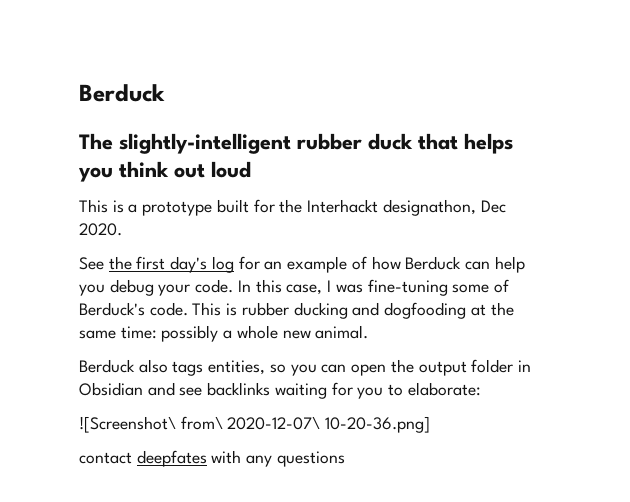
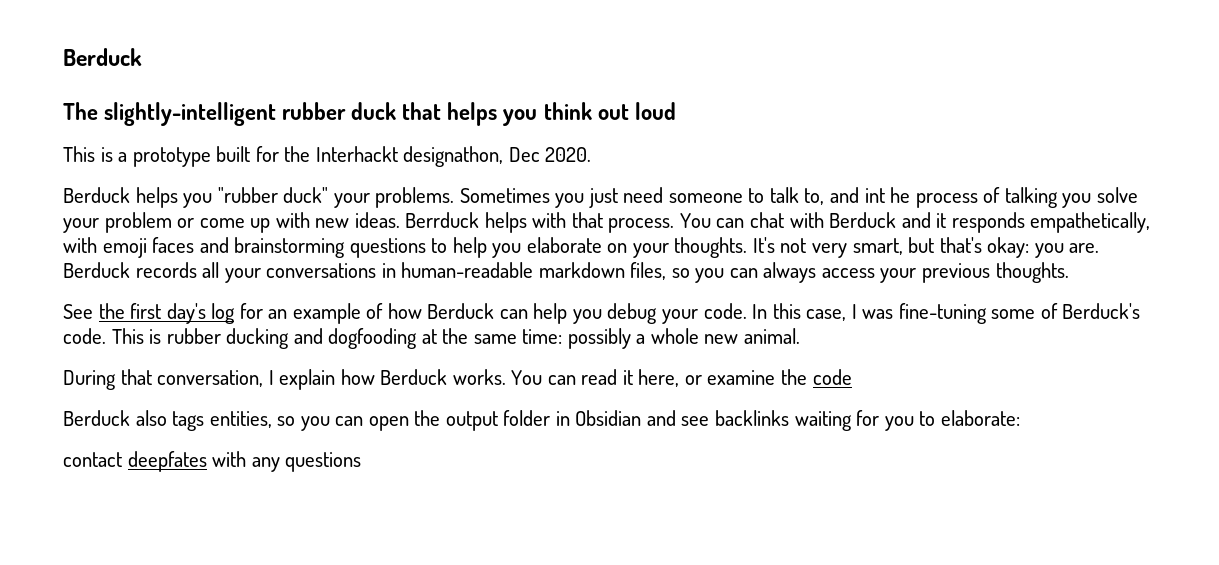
(122, 229) none -> [63,187,1138,208] [63,212,1151,233] [63,237,1100,258] [63,262,1069,283] // Berduck helps you "rubber duck" your problems. Sometimes you just need someone to talk to, and int he process of talking you solve your problem or come up with new ideas. Berrduck helps with that process. You can chat with Berduck and it responds empathetically, with emoji faces and brainstorming questions to help you elaborate on your thoughts. It's not very smart, but that's okay: you are. Berduck records all your conversations in human-readable markdown files, so you can always access your previous thoughts.
(369, 332) none -> [63,369,852,390] // During that conversation, I explain how Berduck works. You can read it here, or examine the code
[79,416,431,433] // ![Screenshot\ from\ 2020-12-07\ 10-20-36.png] -> (1020, 418) none

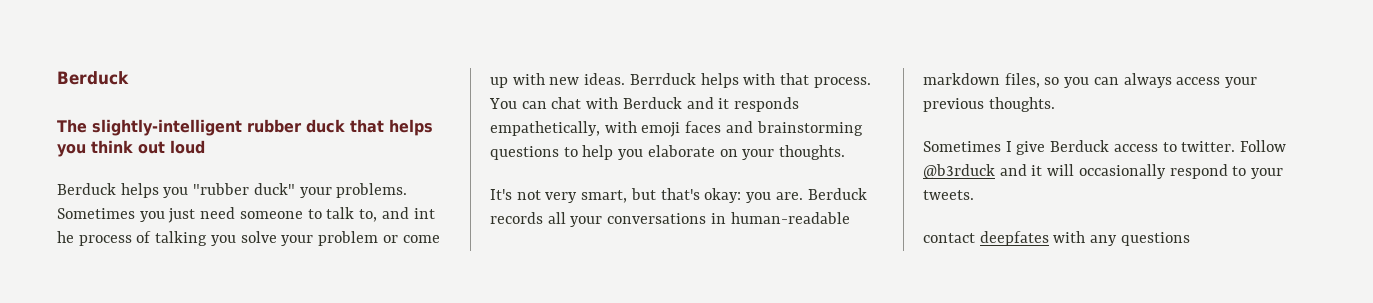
[63,146,592,167] // This is a prototype built for the Interhackt designathon, Dec 2020. -> (205, 147) none
(748, 247) none -> (846, 152) //
[63,303,1141,324] [63,328,801,349] [63,369,852,390] [63,410,1020,431] See the first day's log for an example of how Berduck can help you debug your code. In this case, I was fine-tuning some of Berduck's code. This is rubber ducking and dogfooding at the same time: possibly a whole new animal. // During that conversation, I explain how Berduck works. You can read it here, or examine the code // Berduck also tags entities, so you can open the output folder in Obsidian and see backlinks waiting for you to elaborate: -> [923,140,1287,155] [923,164,1284,179] [923,190,974,200] Sometimes I give Berduck access to twitter. Follow @b3rduck and it will occasionally respond to your tweets.

